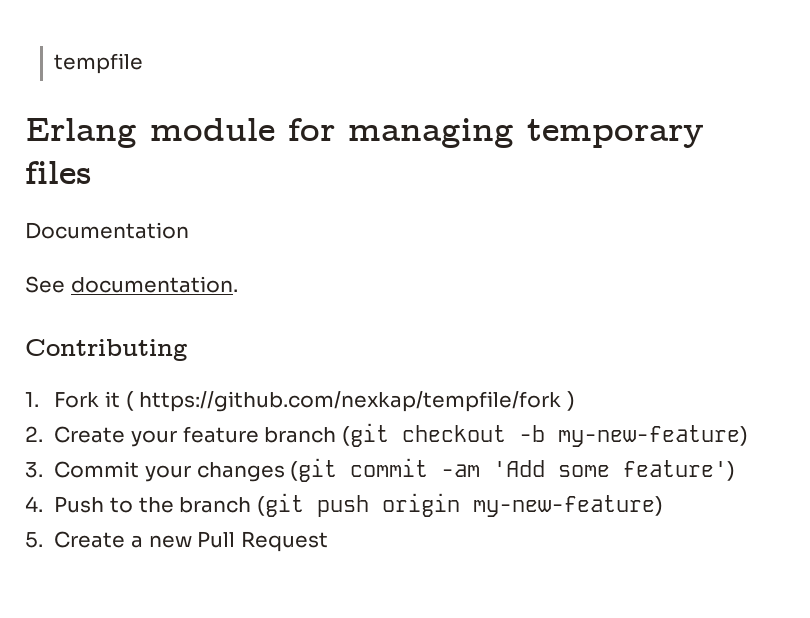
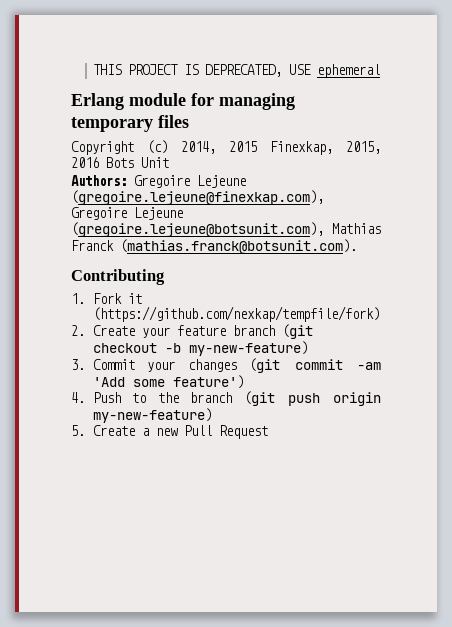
[54,53,144,74] tempfile -> [92,64,380,78] THIS PROJECT IS DEPRECATED, USE ephemeral
[25,222,189,239] [25,276,238,293] Documentation // See documentation. -> [71,140,381,155] [71,157,169,168] [71,175,246,188] [71,190,324,205] [71,207,183,220] [71,222,381,237] [71,239,357,254] Copyright (c) 2014, 2015 Finexkap, 2015, 2016 Bots Unit // Authors: Gregoire Lejeune (gregoire.lejeune@finexkap.com), Gregoire Lejeune (gregoire.lejeune@botsunit.com), Mathias Franck (mathias.franck@botsunit.com).
[125,391,575,412] ( https://github.com/nexkap/tempfile/fork ) -> [92,306,380,322] (https://github.com/nexkap/tempfile/fork)

